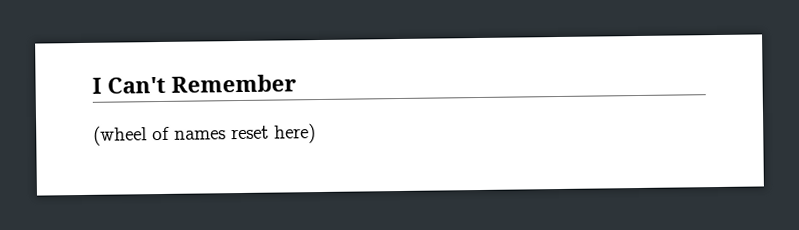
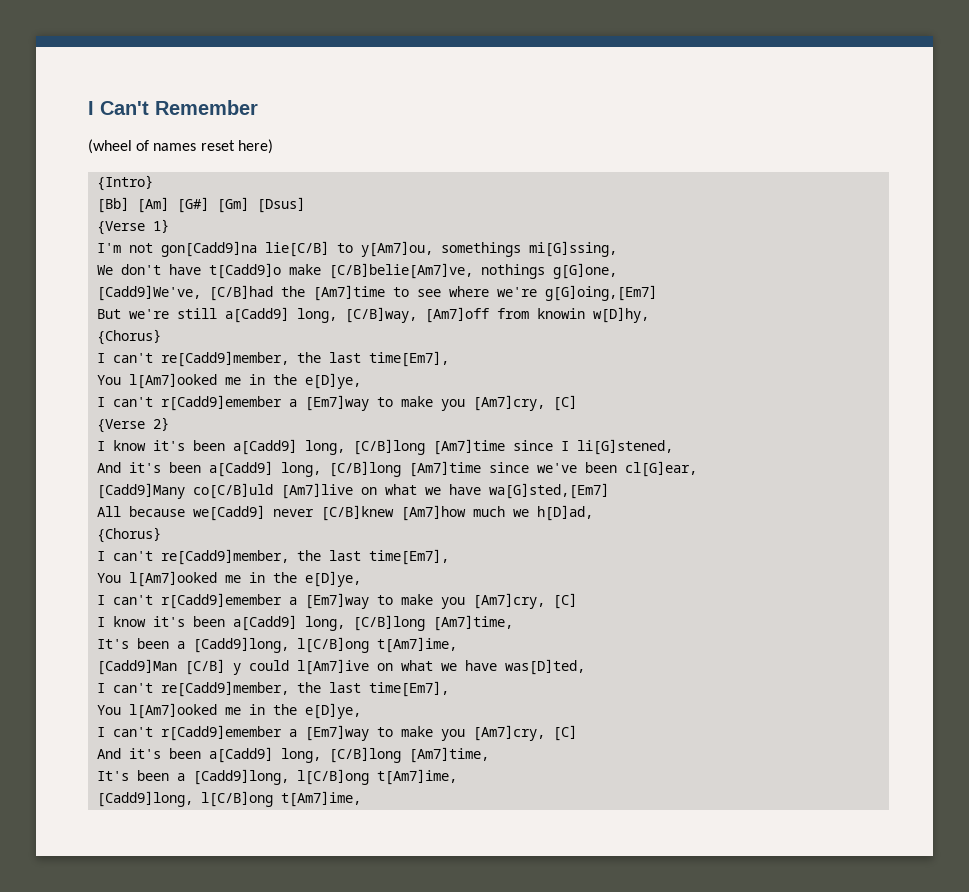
(316, 133) none -> [97,175,154,191] [97,197,306,213] [97,219,170,235] [97,241,618,257] [97,263,618,279] [97,285,658,301] [97,307,650,323] [97,329,162,345] [97,351,450,367] [97,373,362,389] [97,395,578,411] [97,417,170,433] [97,439,674,455] [97,461,698,477] [97,483,610,499] [97,505,594,521] [97,527,162,543] [97,549,450,565] [97,571,362,587] [97,593,578,609] [97,615,514,631] [97,637,458,653] [97,659,586,675] [97,681,450,697] [97,703,362,719] [97,725,578,741] [97,747,490,763] [97,769,458,785] [97,791,362,807] // {Intro} // [Bb] [Am] [G#] [Gm] [Dsus] // {Verse 1} // I'm not gon[Cadd9]na lie[C/B] to y[Am7]ou, somethings mi[G]ssing, // We don't have t[Cadd9]o make [C/B]belie[Am7]ve, nothings g[G]one, // [Cadd9]We've, [C/B]had the [Am7]time to see where we're g[G]oing,[Em7] // But we're still a[Cadd9] long, [C/B]way, [Am7]off from knowin w[D]hy, // {Chorus} // I can't re[Cadd9]member, the last time[Em7], // You l[Am7]ooked me in the e[D]ye, // I can't r[Cadd9]emember a [Em7]way to make you [Am7]cry, [C] // {Verse 2} // I know it's been a[Cadd9] long, [C/B]long [Am7]time since I li[G]stened, // And it's been a[Cadd9] long, [C/B]long [Am7]time since we've been cl[G]ear, // [Cadd9]Many co[C/B]uld [Am7]live on what we have wa[G]sted,[Em7] // All because we[Cadd9] never [C/B]knew [Am7]how much we h[D]ad, // {Chorus} // I can't re[Cadd9]member, the last time[Em7], // You l[Am7]ooked me in the e[D]ye, // I can't r[Cadd9]emember a [Em7]way to make you [Am7]cry, [C] // I know it's been a[Cadd9] long, [C/B]long [Am7]time, // It's been a [Cadd9]long, l[C/B]ong t[Am7]ime, // [Cadd9]Man [C/B] y could l[Am7]ive on what we have was[D]ted, // I can't re[Cadd9]member, the last time[Em7], // You l[Am7]ooked me in the e[D]ye, // I can't r[Cadd9]emember a [Em7]way to make you [Am7]cry, [C] // And it's been a[Cadd9] long, [C/B]long [Am7]time, // It's been a [Cadd9]long, l[C/B]ong t[Am7]ime, // [Cadd9]long, l[C/B]ong t[Am7]ime,

